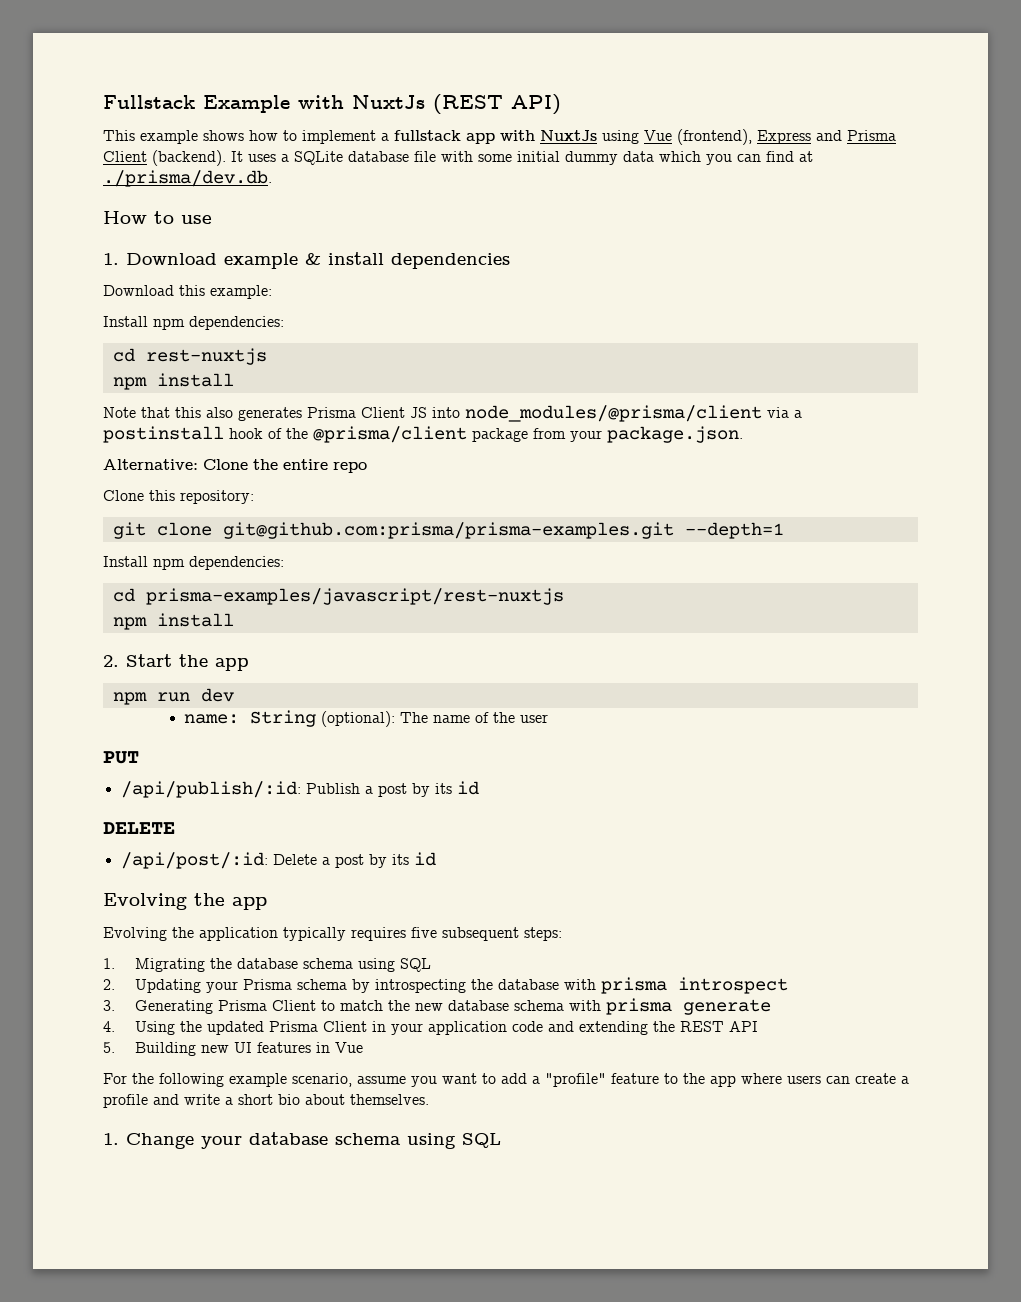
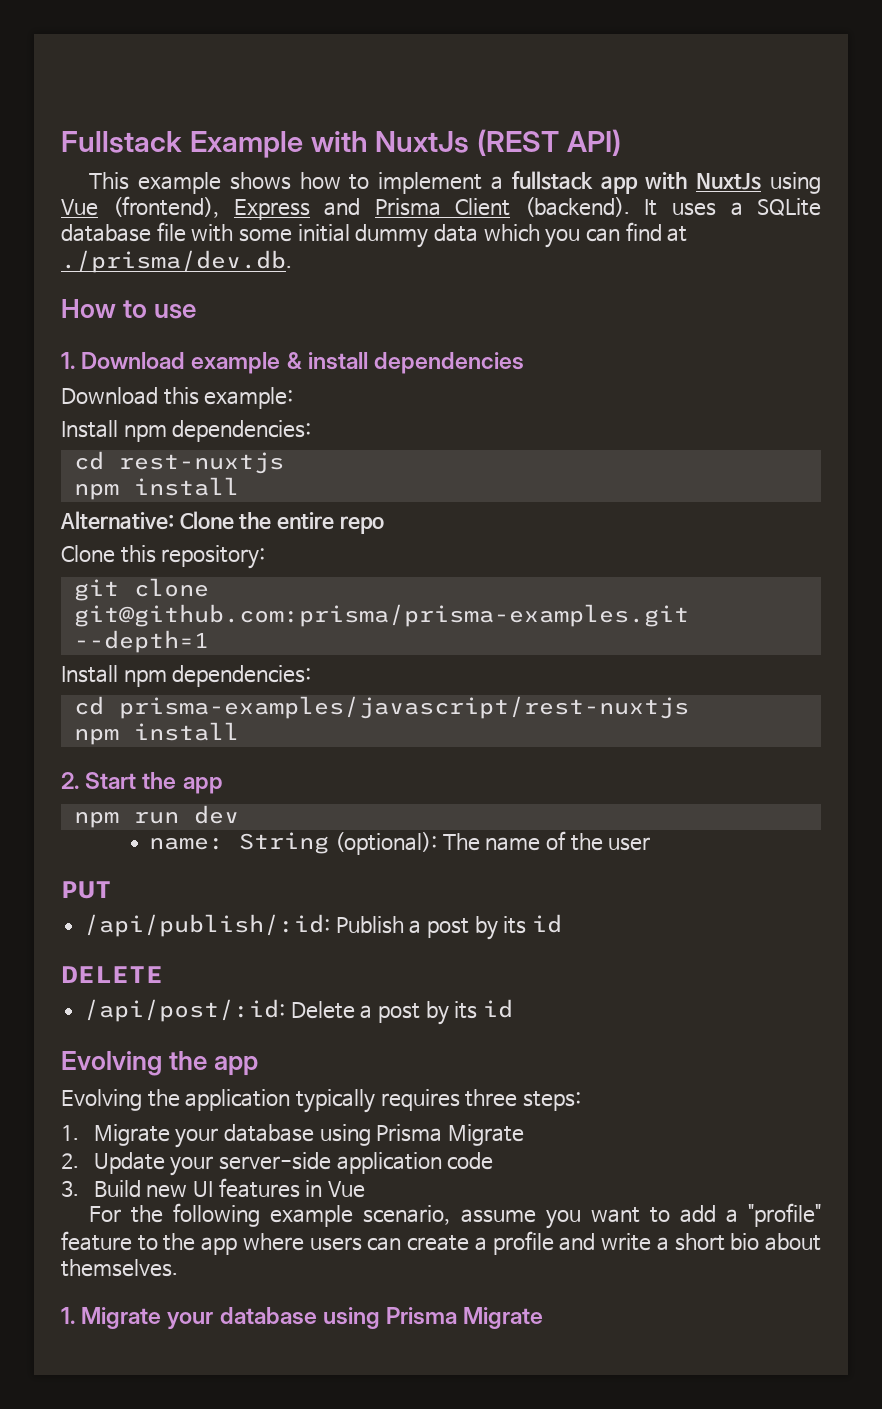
[103,405,802,422] [103,426,743,443] // Note that this also generates Prisma Client JS into node_modules/@prisma/client via a postinstall hook of the @prisma/client package from your package.json. -> (239, 486) none
[411,927,519,941] five subsequent -> [465,1089,518,1107] three
[134,958,431,972] [103,977,788,994] [103,998,771,1015] [103,1021,758,1035] [103,1042,196,1056] Migrating the database schema using SQL // 2. Updating your Prisma schema by introspecting the database with prisma introspect // 3. Generating Prisma Client to match the new database schema with prisma generate // 4. Using the updated Prisma Client in your application code and extending the REST API // 5. Building -> [93,1124,524,1148] [61,1152,494,1176] [61,1180,141,1197] Migrate your database using Prisma Migrate // 2. Update your server-side application code // 3. Build
[126,1132,501,1149] Change your database schema using SQL -> [81,1307,544,1329] Migrate your database using Prisma Migrate

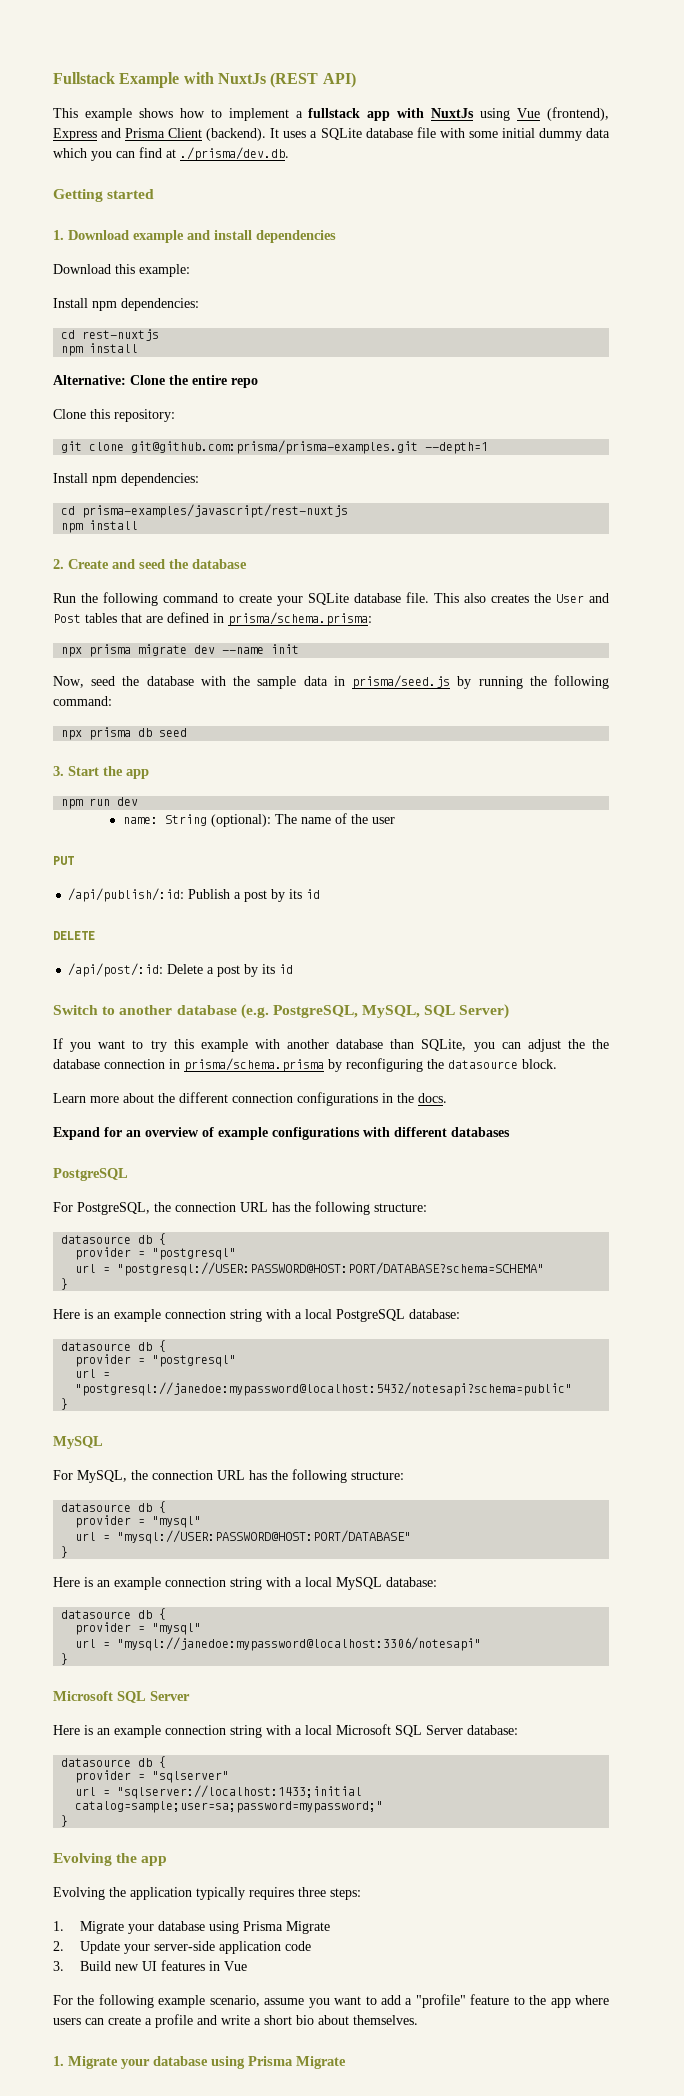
[61,299,197,319] How to use -> [53,189,155,202] Getting started
[286,352,302,369] & -> [187,230,210,240] and
(79, 780) none -> [68,559,247,569] [53,592,609,606] [53,612,372,626] [61,644,300,657] [53,675,609,689] [53,696,112,706] [61,727,188,740] [53,766,64,776] Create and seed the database // Run the following command to create your SQLite database file. This also creates the User and Post tables that are defined in prisma/schema.prisma: // npx prisma migrate dev --name init // Now, seed the database with the sample data in prisma/seed.js by running the following command: // npx prisma db seed // 3.
(514, 1008) none -> [53,1004,510,1019] [53,1038,609,1052] [53,1058,557,1072] [53,1092,447,1106] [53,1127,510,1140] [53,1168,128,1181] [53,1201,427,1215] [61,1233,167,1245] [75,1247,237,1260] [75,1262,545,1276] [61,1278,69,1290] [53,1309,460,1322] [61,1340,167,1352] [75,1354,237,1367] [75,1369,111,1378] [75,1382,573,1396] [61,1398,69,1410] [53,1436,103,1449] [53,1469,404,1483] [61,1501,167,1513] [75,1515,202,1528] [75,1530,412,1544] [61,1546,69,1558] [53,1577,437,1590] [61,1608,167,1620] [75,1622,202,1635] [75,1637,482,1651] [61,1653,69,1665] [53,1691,190,1703] [53,1724,518,1738] [61,1756,167,1768] [75,1770,230,1783] [75,1785,363,1799] [75,1801,384,1813] [61,1815,69,1827] // Switch to another database (e.g. PostgreSQL, MySQL, SQL Server) // If you want to try this example with another database than SQLite, you can adjust the the database connection in prisma/schema.prisma by reconfiguring the datasource block. // Learn more about the different connection configurations in the docs. // Expand for an overview of example configurations with different databases // PostgreSQL // For PostgreSQL, the connection URL has the following structure: // datasource db { // provider = "postgresql" // url = "postgresql://USER:PASSWORD@HOST:PORT/DATABASE?schema=SCHEMA" // } // Here is an example connection string with a local PostgreSQL database: // datasource db { // provider = "postgresql" // url = "postgresql://janedoe:mypassword@localhost:5432/notesapi?schema=public" // } // MySQL // For MySQL, the connection URL has the following structure: // datasource db { // provider = "mysql" // url = "mysql://USER:PASSWORD@HOST:PORT/DATABASE" // } // Here is an example connection string with a local MySQL database: // datasource db { // provider = "mysql" // url = "mysql://janedoe:mypassword@localhost:3306/notesapi" // } // Microsoft SQL Server // Here is an example connection string with a local Microsoft SQL Server database: // datasource db { // provider = "sqlserver" // url = "sqlserver://localhost:1433;initial catalog=sample;user=sa;password=mypassword;" // }

